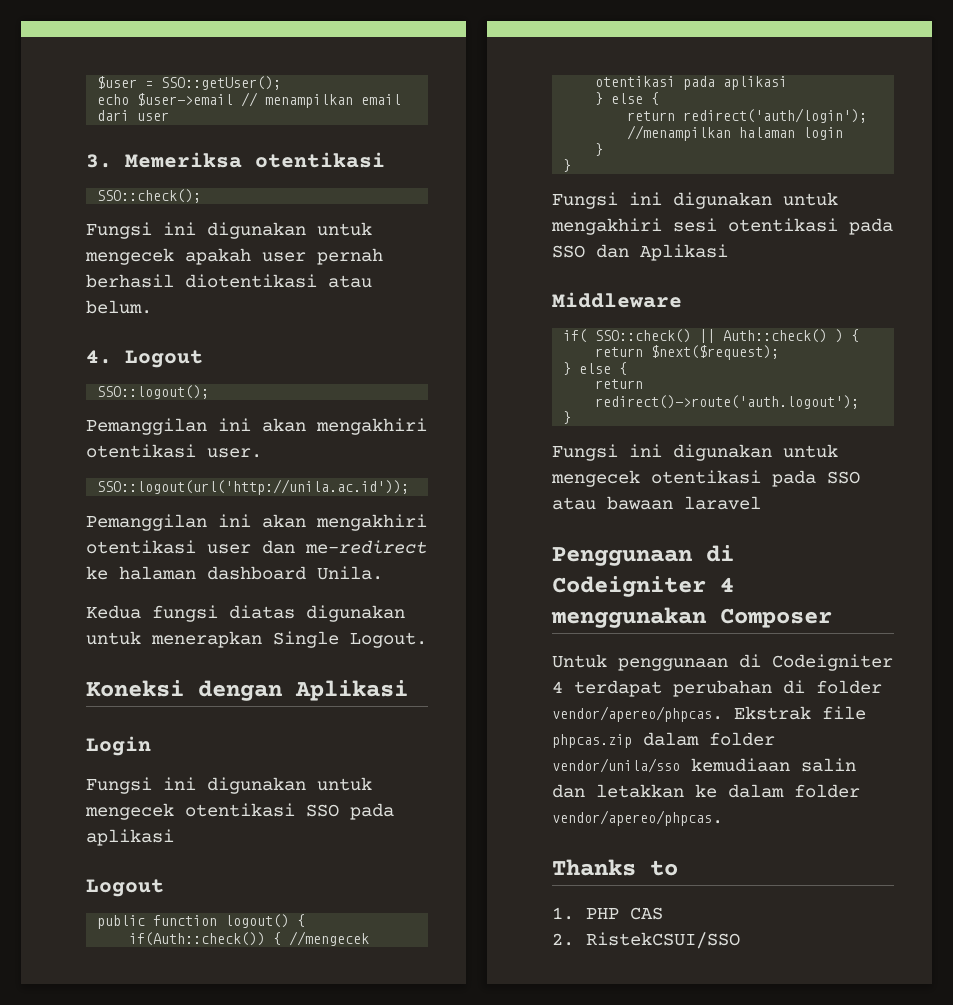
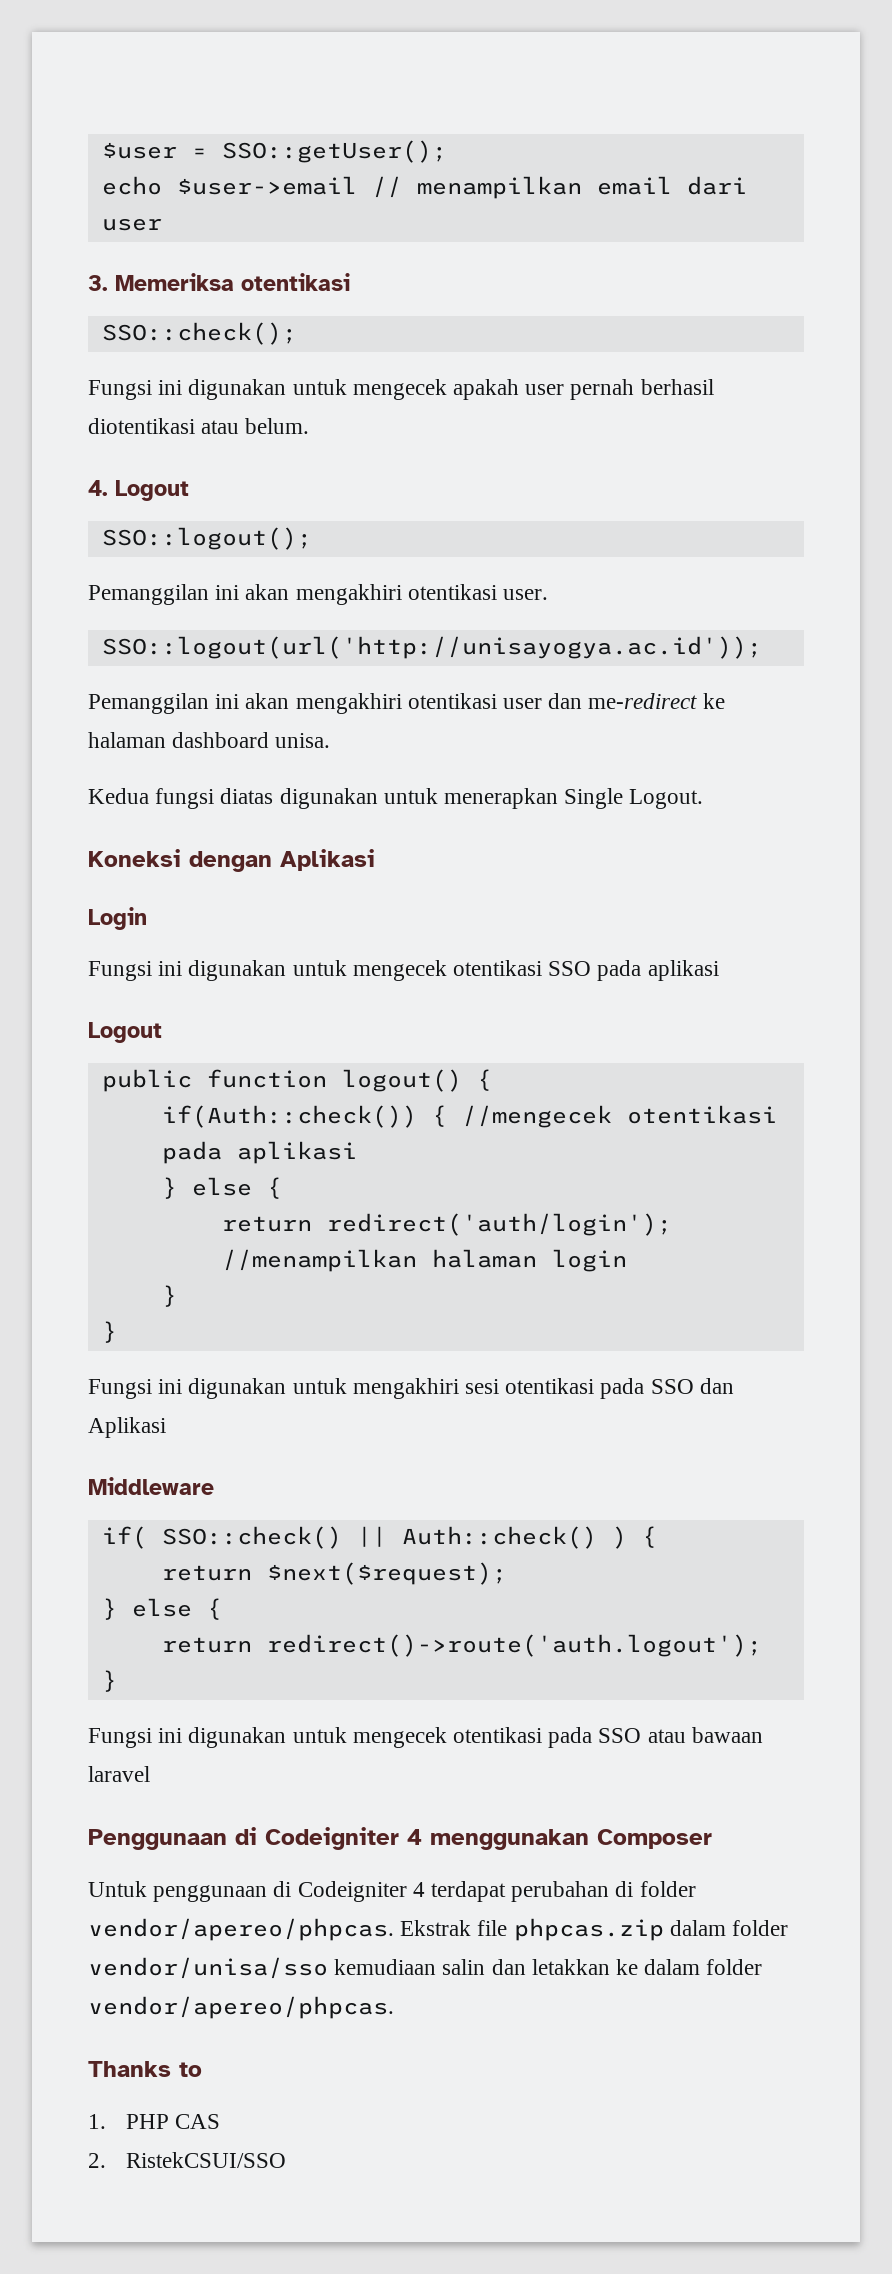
[97,479,410,495] SSO::logout(url('http://unila.ac.id')); -> [101,636,762,659] SSO::logout(url('http://unisayogya.ac.id'));
[317,566,383,580] Unila. -> [275,733,331,748] unisa.
[552,758,680,773] vendor/unila/sso -> [88,1957,328,1979] vendor/unisa/sso

